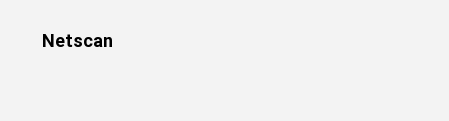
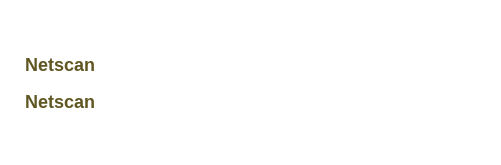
[42,34,113,47] Netscan -> [25,58,95,71] [25,95,95,108] Netscan // Netscan

